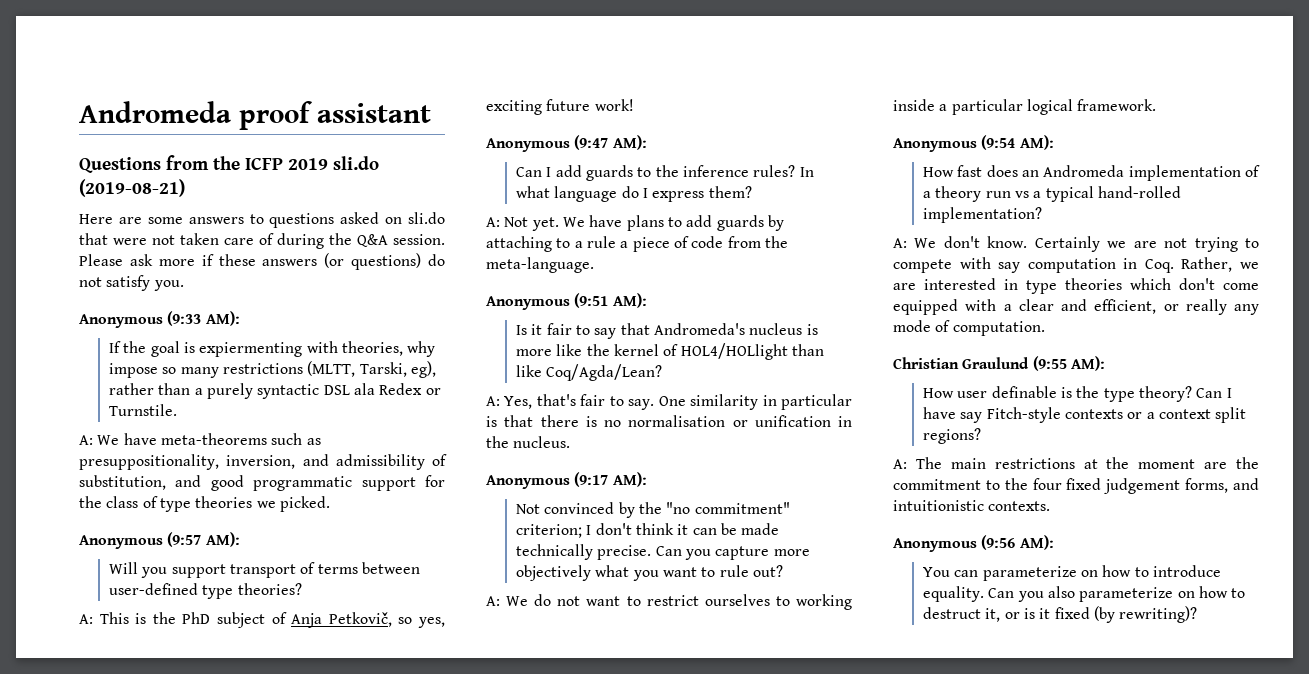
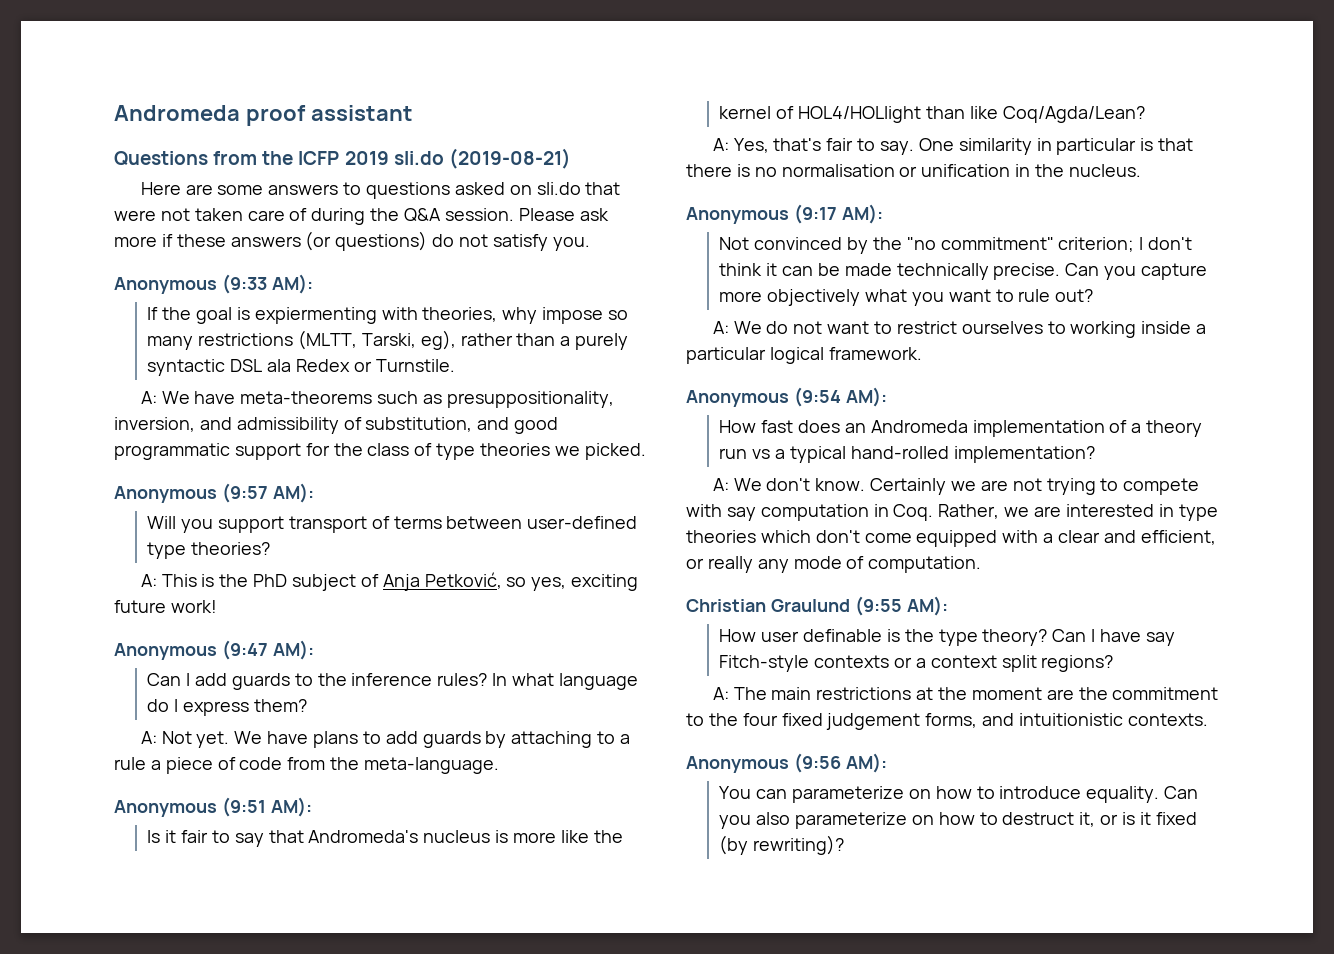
[328,612,392,627] Petkovič, -> [424,572,502,589] Petković,

